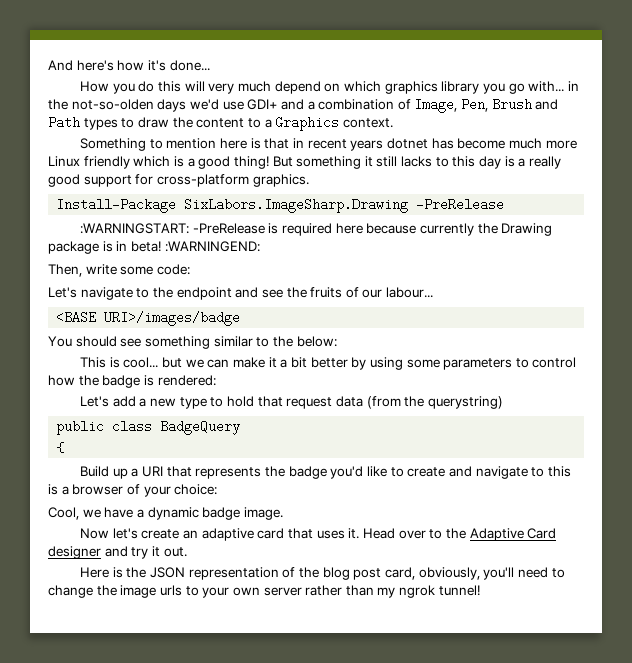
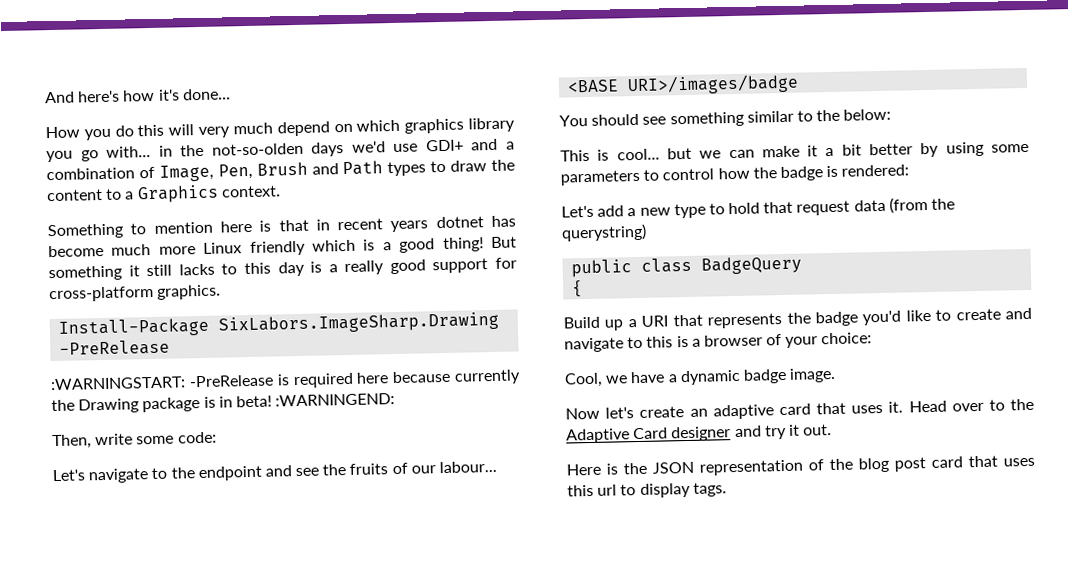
[384,567,565,580] [48,585,480,598] card, obviously, you'll need to change the image urls to your own server rather than my ngrok tunnel! -> [931,455,1035,468] [567,482,727,498] card that uses this url to display tags.

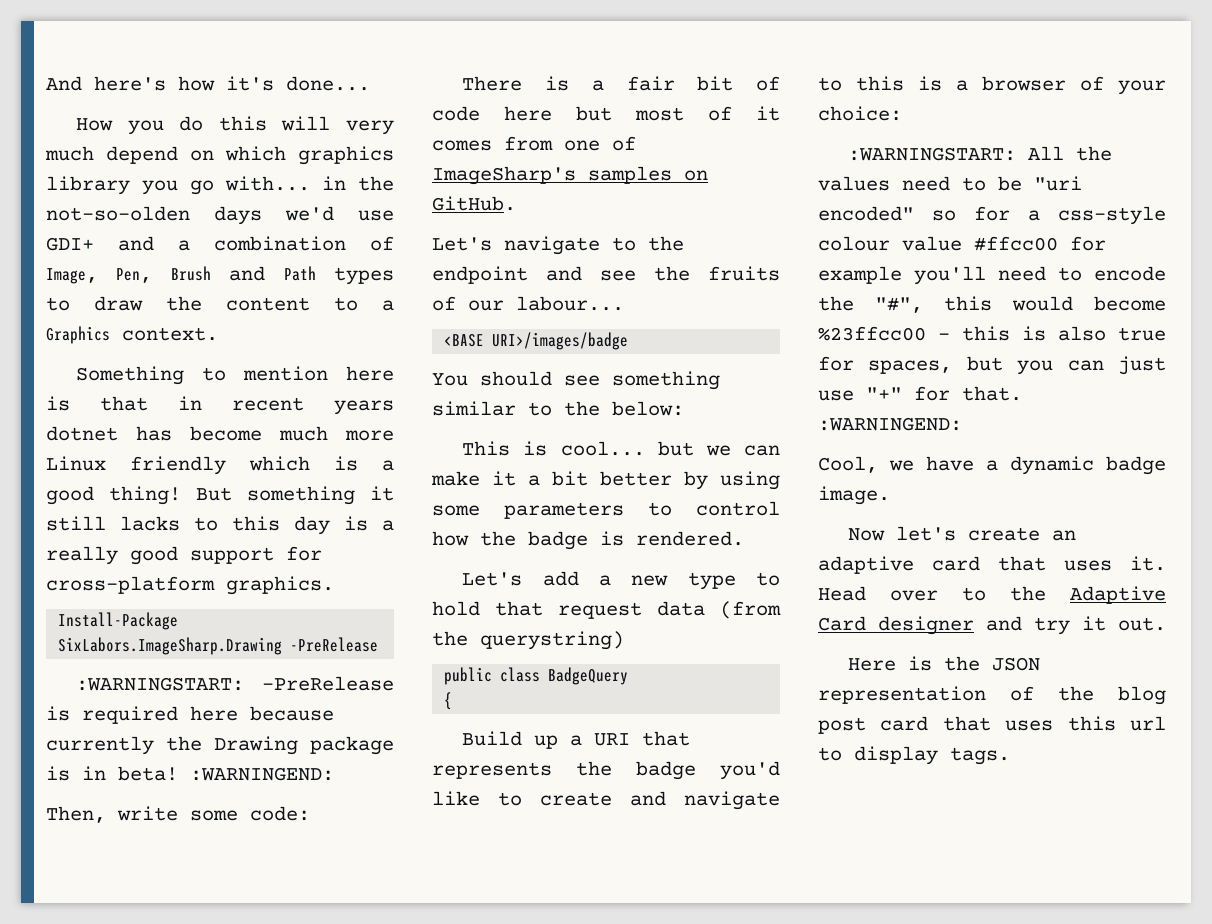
(217, 437) none -> [462,76,780,91] [432,106,780,121] [432,136,636,151] [432,166,708,185] [432,196,516,211] // There is a fair bit of code here but most of it comes from one of ImageSharp's samples on GitHub.
[841,164,910,177] rendered: -> [636,531,744,546] rendered.
(873, 338) none -> [848,146,1113,161] [818,176,1082,191] [818,206,1166,225] [818,236,1106,251] [818,266,1166,285] [818,296,1166,313] [818,326,1166,341] [818,356,1166,375] [818,386,1022,401] [818,417,962,431] // :WARNINGSTART: All the values need to be "uri encoded" so for a css-style colour value #ffcc00 for example you'll need to encode the "#", this would become %23ffcc00 - this is also true for spaces, but you can just use "+" for that. :WARNINGEND:

